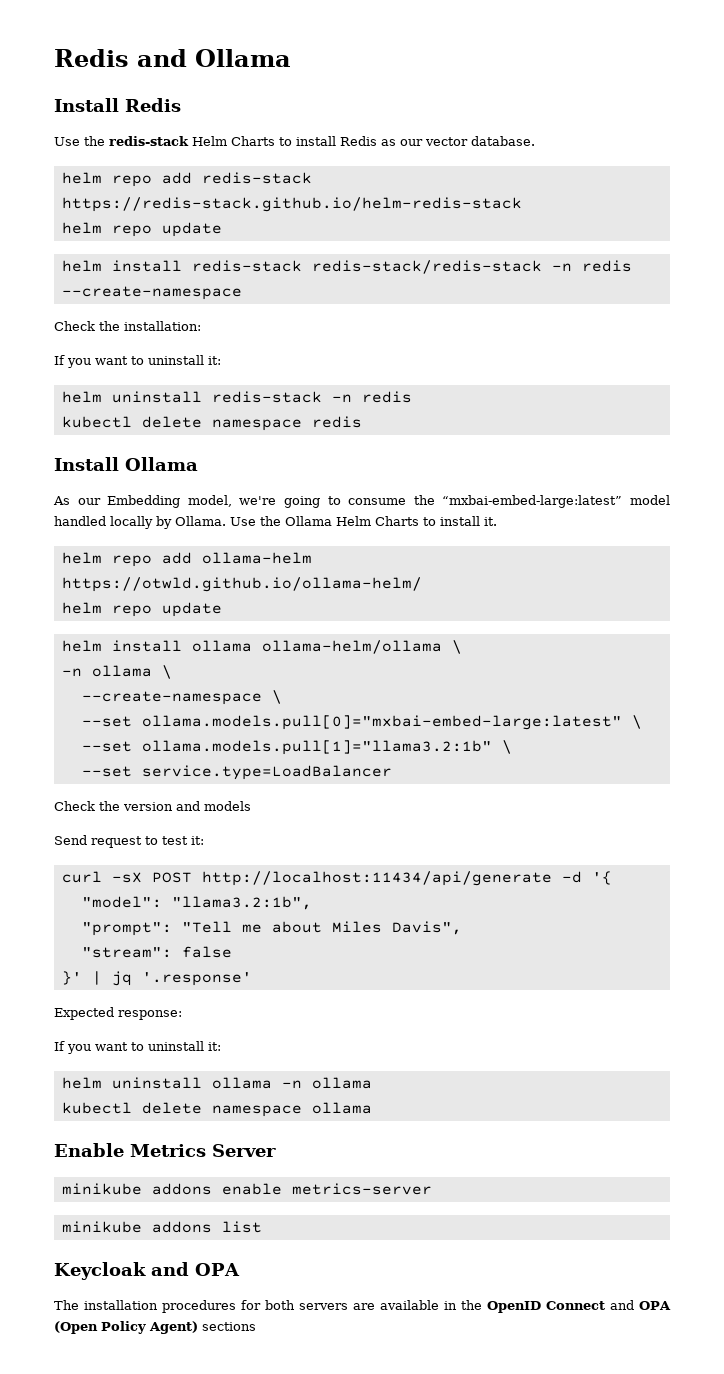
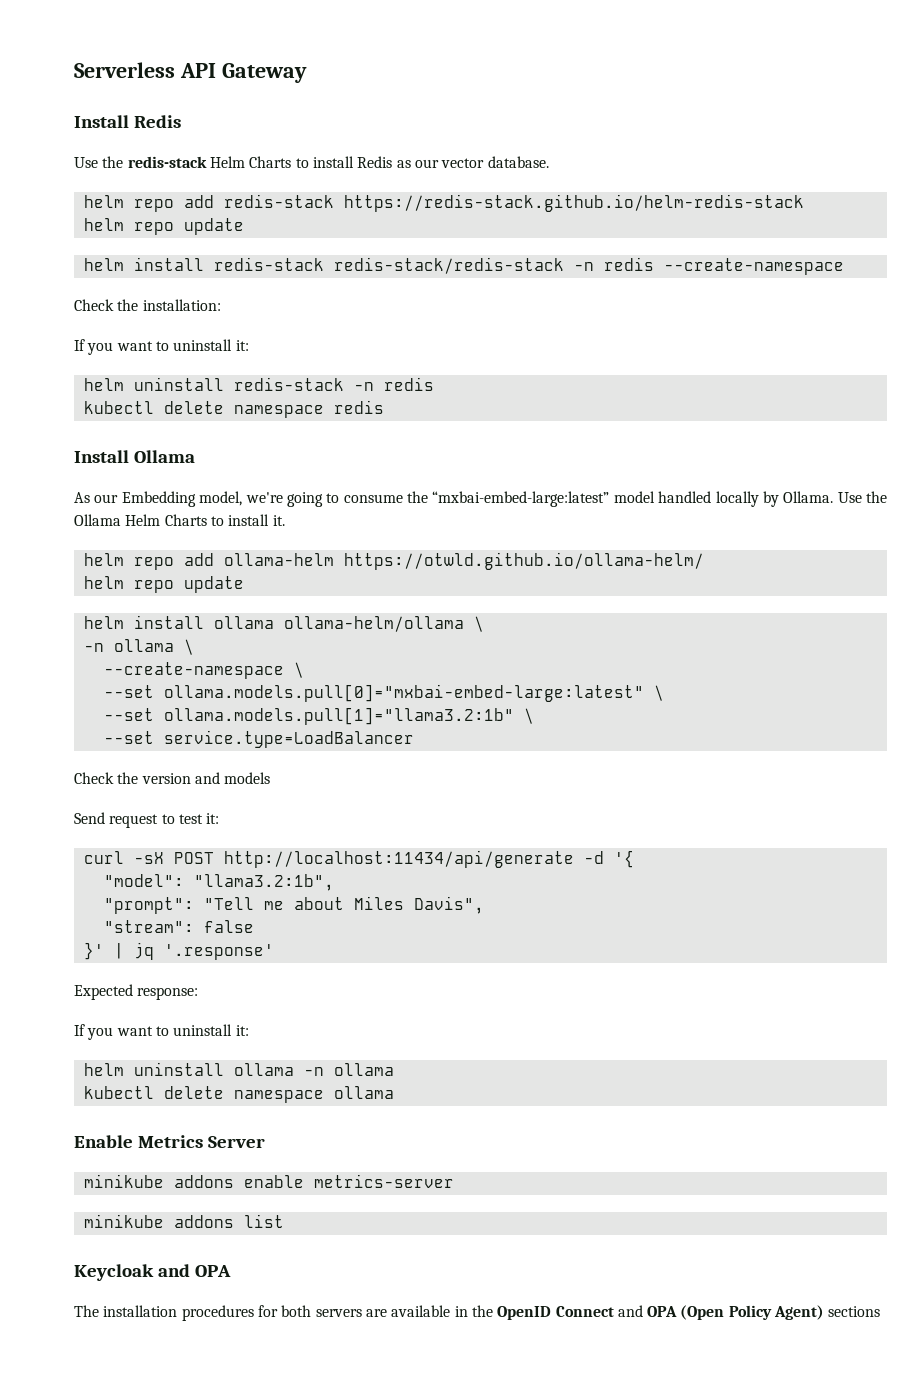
[54,49,291,67] Redis and Ollama -> [74,62,307,83] Serverless API Gateway

